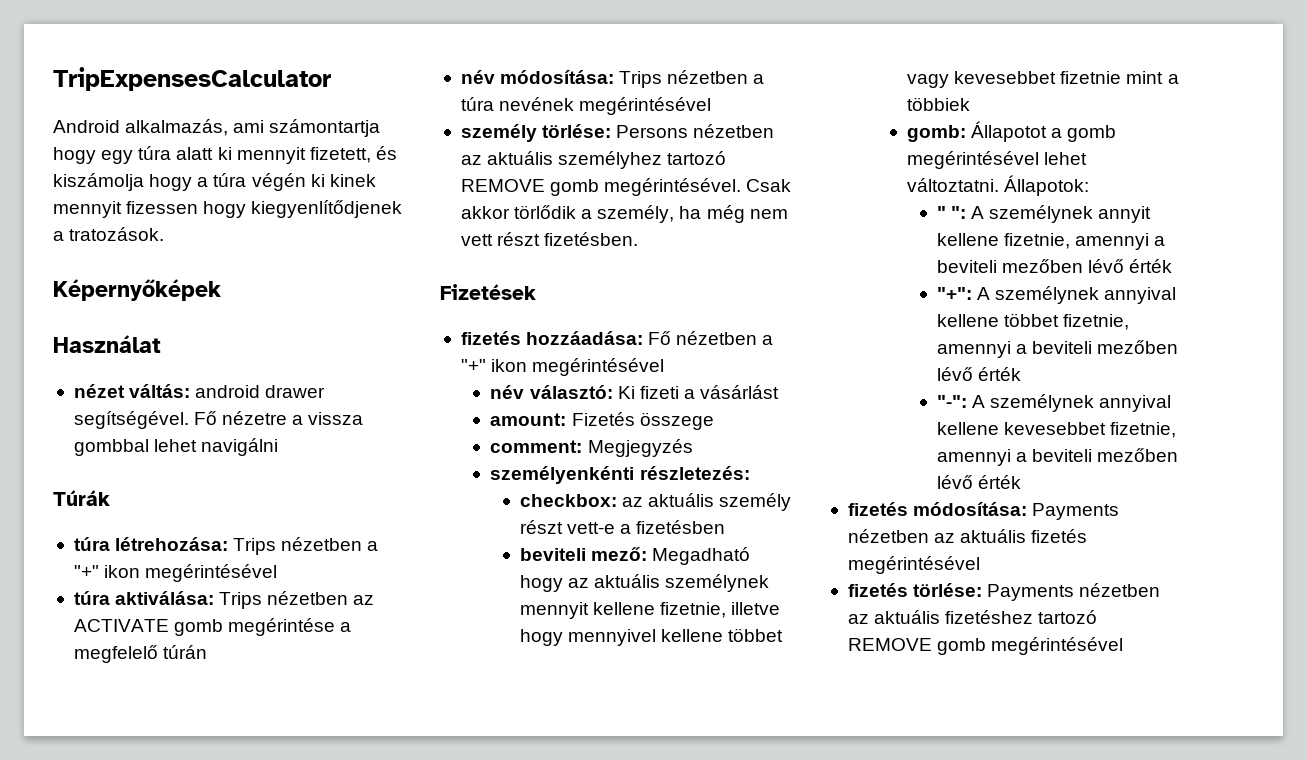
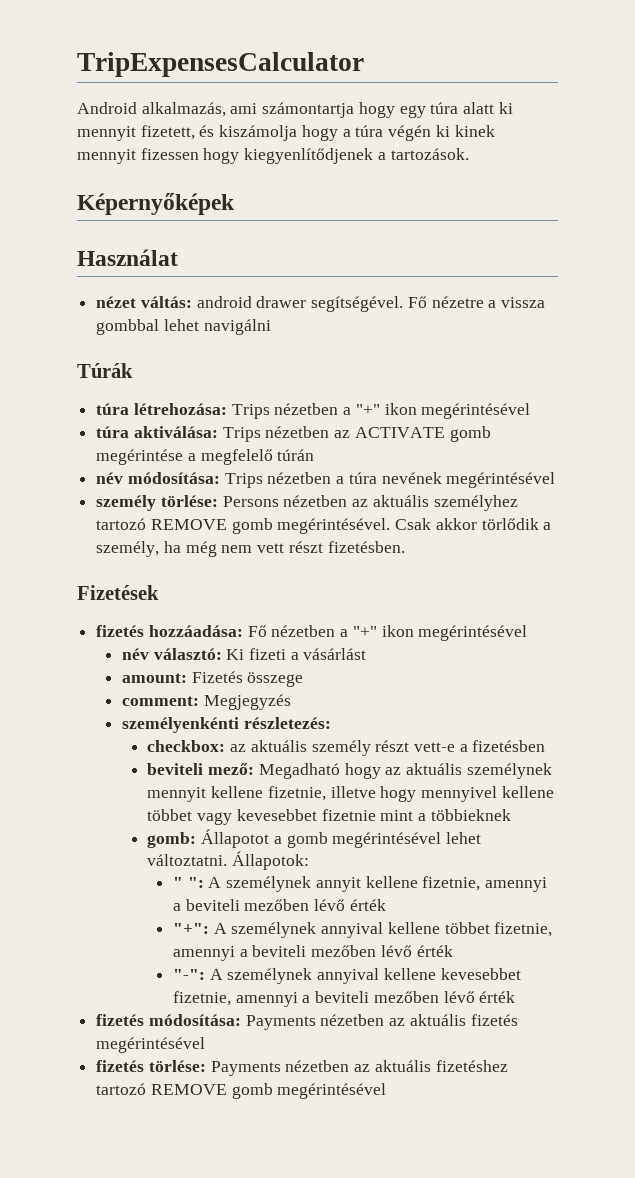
[69,227,165,241] tratozások. -> [390,148,469,160] tartozások.
[907,97,971,111] többiek -> [430,809,511,821] többieknek

